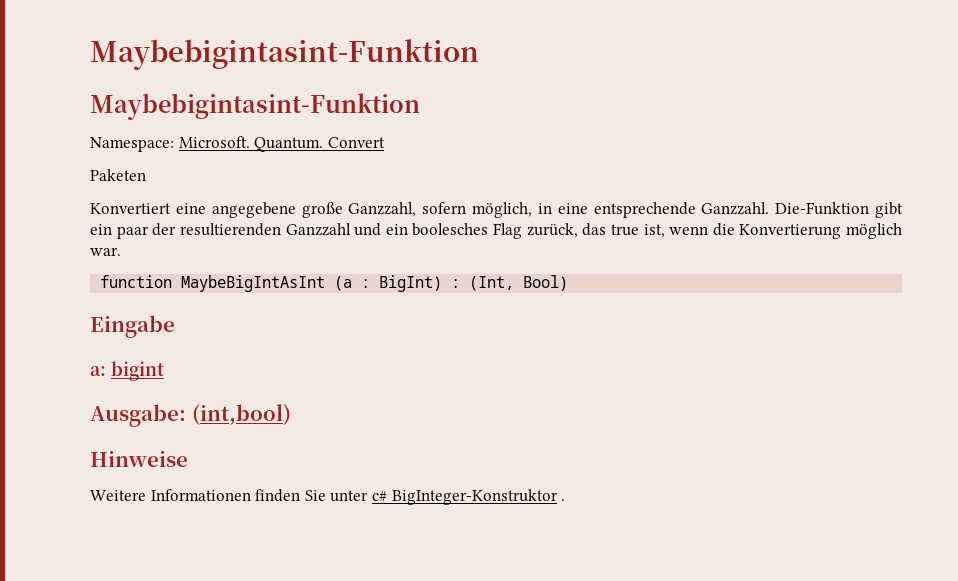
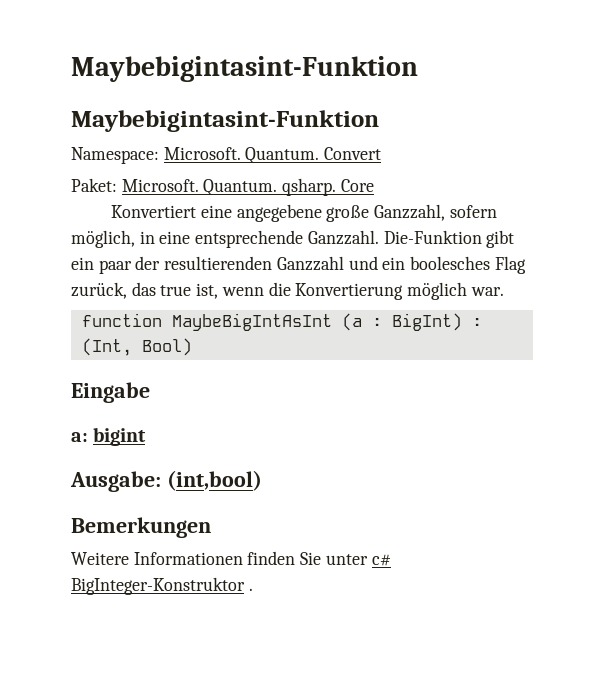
[90,169,146,181] Paketen -> [71,178,374,196] Paket: Microsoft. Quantum. qsharp. Core
[90,451,188,467] Hinweise -> [71,517,211,538] Bemerkungen

